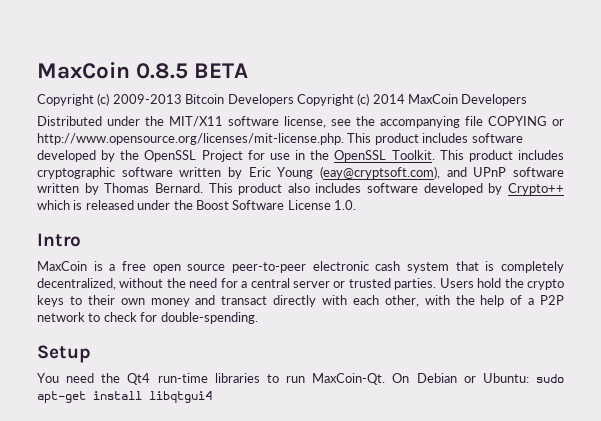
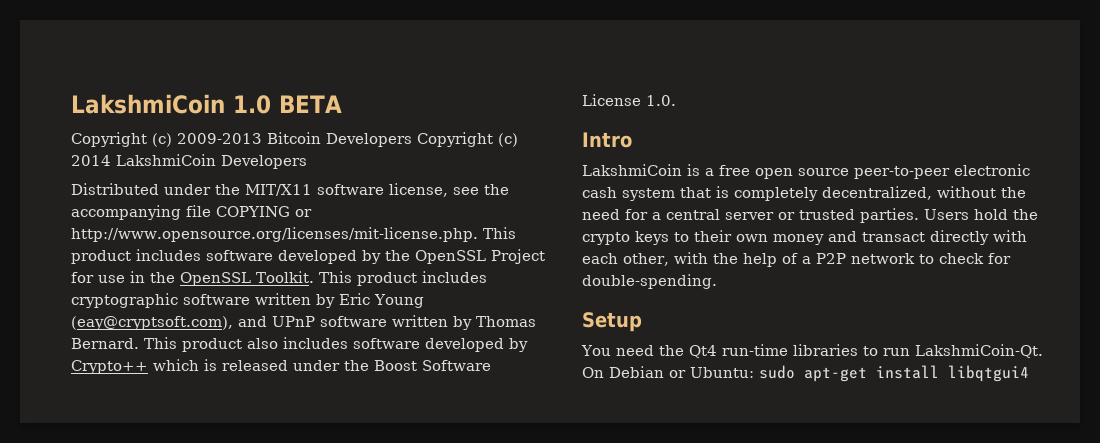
[37,62,189,79] MaxCoin 0.8.5 -> [71,94,271,114] LakshmiCoin 1.0
[408,94,458,104] MaxCoin -> [116,154,216,166] LakshmiCoin
[37,261,87,271] MaxCoin -> [582,164,682,176] LakshmiCoin
[312,373,386,385] MaxCoin-Qt. -> [914,344,1043,358] LakshmiCoin-Qt.

